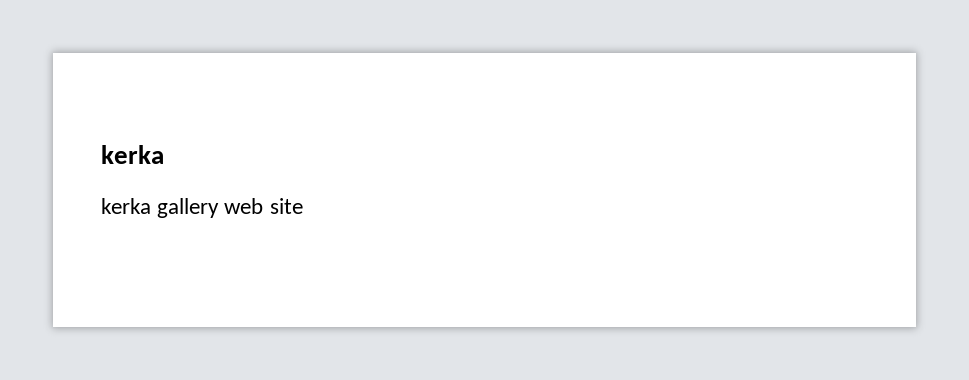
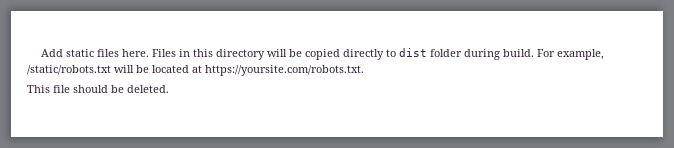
[101,145,164,164] [101,198,303,218] kerka // kerka gallery web site -> [41,48,605,60] [27,65,364,76] [27,85,169,93] Add static files here. Files in this directory will be copied directly to dist folder during build. For example, /static/robots.txt will be located at https://yoursite.com/robots.txt. // This file should be deleted.

